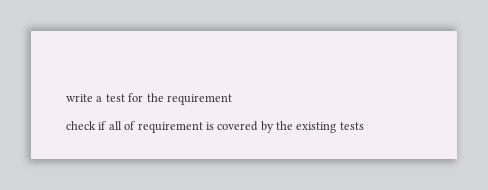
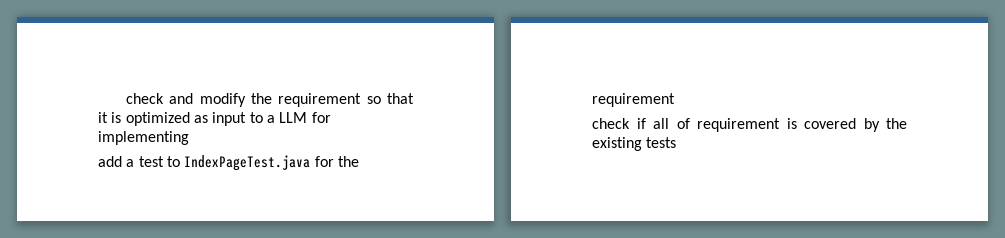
[66,94,125,102] write a test -> [125,93,414,107] [98,112,331,126] [98,131,189,145] [98,155,311,171] check and modify the requirement so that it is optimized as input to a LLM for implementing // add a test to IndexPageTest.java

